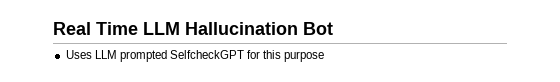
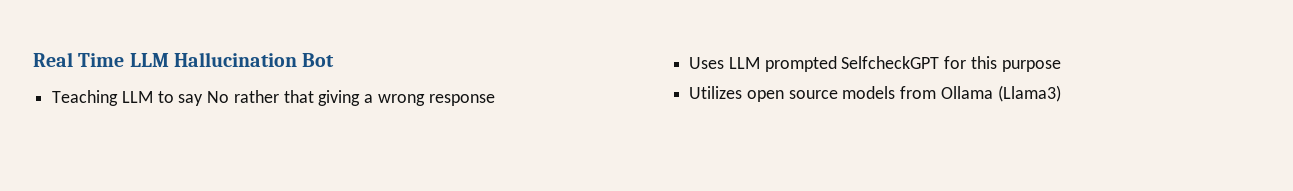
(333, 28) none -> [52,90,495,106] // Teaching LLM to say No rather that giving a wrong response
(325, 56) none -> [689,85,1061,102] // Utilizes open source models from Ollama (Llama3)

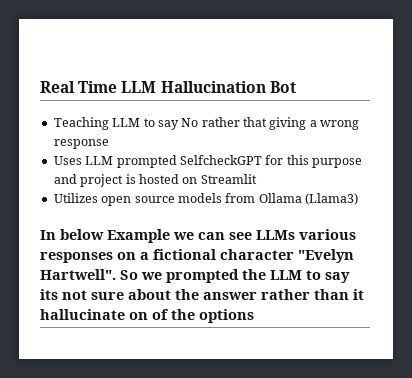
(1061, 66) none -> [53,174,257,187] and project is hosted on Streamlit
(1061, 93) none -> [40,229,356,243] [40,249,354,263] [40,269,350,283] [40,289,364,300] [40,309,254,323] // In below Example we can see LLMs various responses on a fictional character "Evelyn Hartwell". So we prompted the LLM to say its not sure about the answer rather than it hallucinate on of the options

